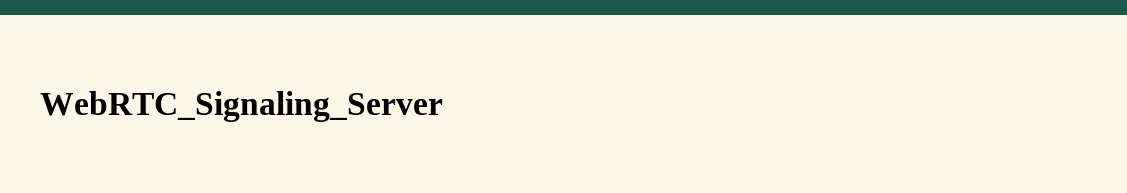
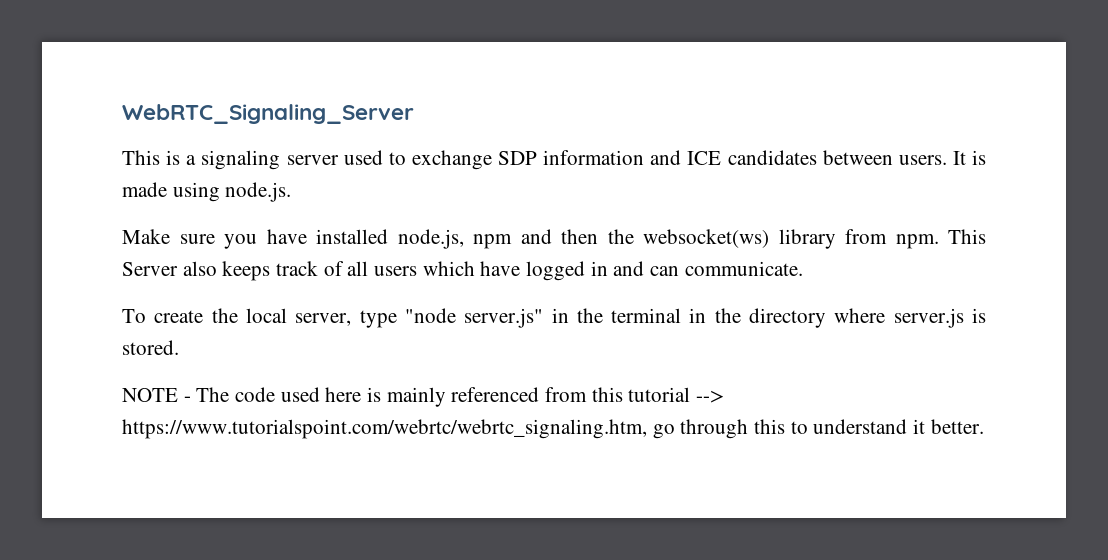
(443, 106) none -> [122,150,986,170] [122,182,292,202] [122,229,986,249] [122,261,803,281] [122,308,986,328] [122,340,179,355] [122,387,725,407] [122,419,984,439] // This is a signaling server used to exchange SDP information and ICE candidates between users. It is made using node.js. // Make sure you have installed node.js, npm and then the websocket(ws) library from npm. This Server also keeps track of all users which have logged in and can communicate. // To create the local server, type "node server.js" in the terminal in the directory where server.js is stored. // NOTE - The code used here is mainly referenced from this tutorial --> https://www.tutorialspoint.com/webrtc/webrtc_signaling.htm, go through this to understand it better.

